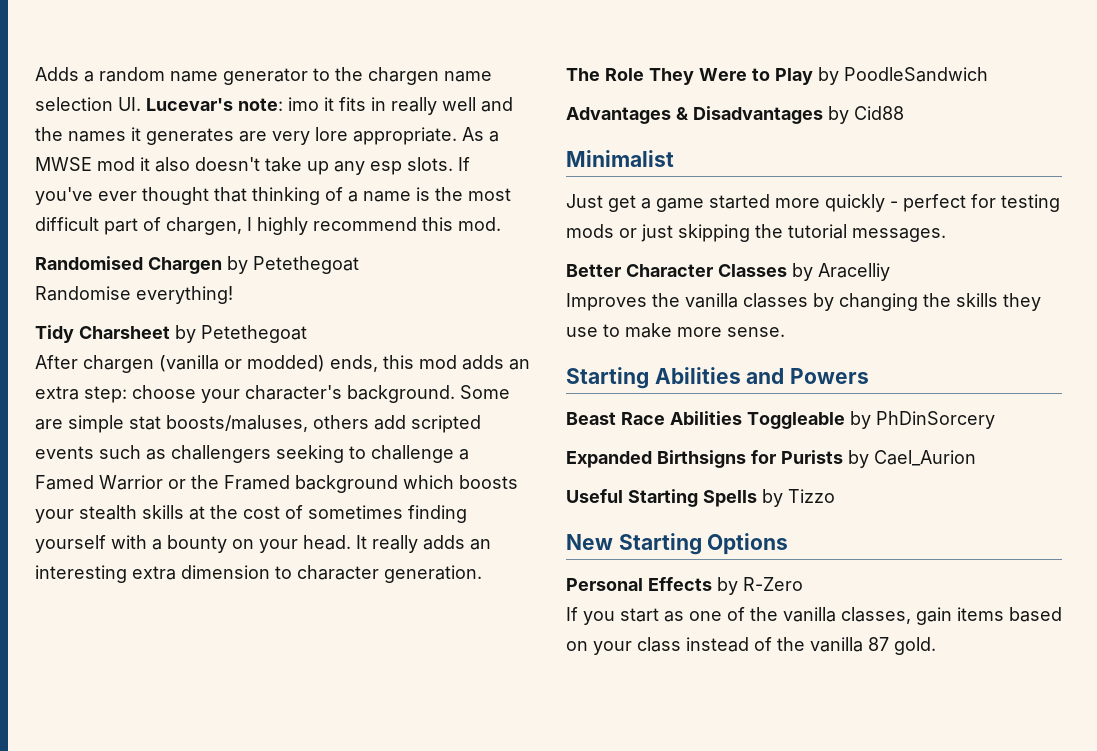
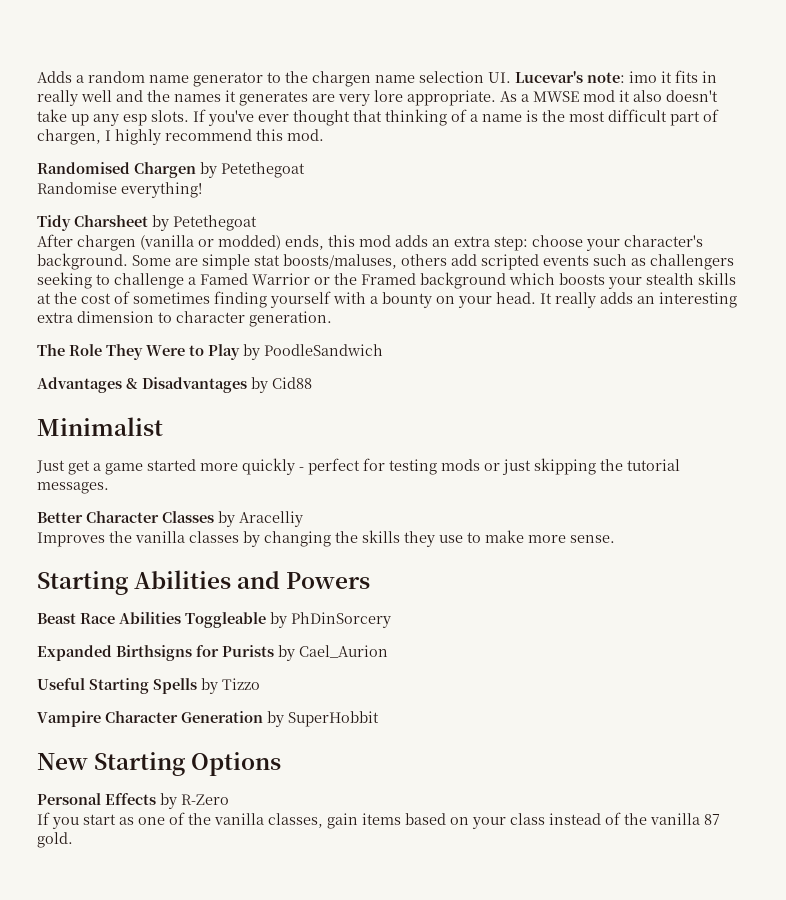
(835, 496) none -> [37,711,379,727] // Vampire Character Generation by SuperHobbit

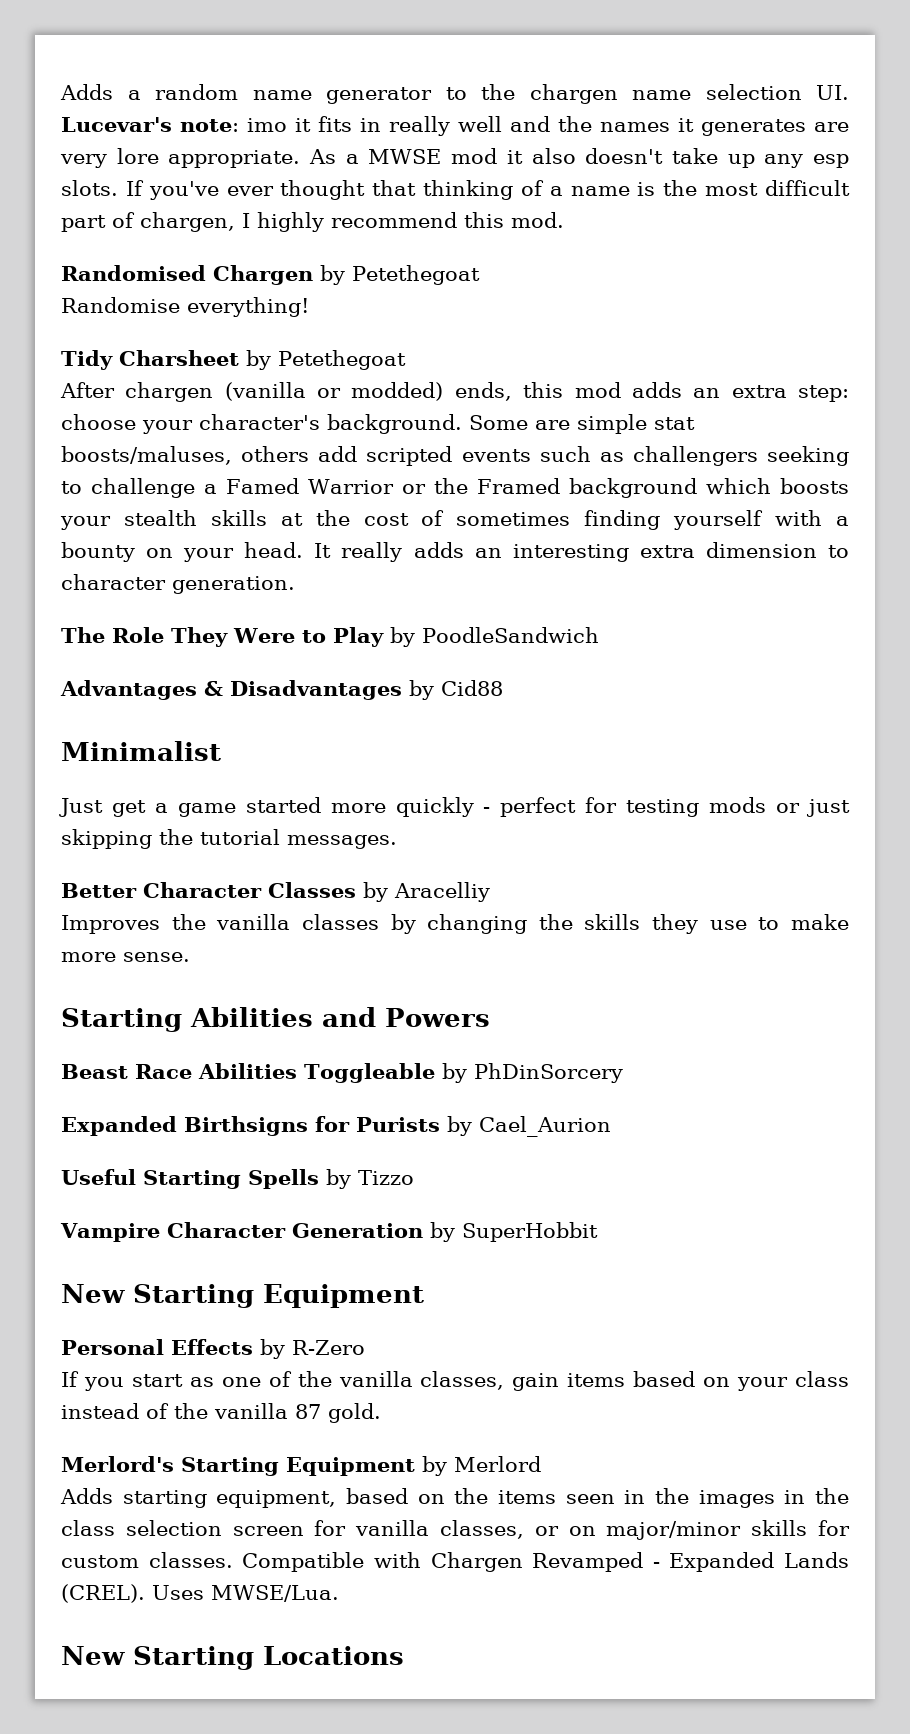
[191,752,282,776] Options -> [263,1284,424,1308] Equipment
(73, 840) none -> [61,1456,541,1476] [60,1488,849,1508] [61,1520,850,1540] [61,1552,849,1572] [61,1584,339,1603] [61,1646,404,1670] // Merlord's Starting Equipment by Merlord // Adds starting equipment, based on the items seen in the images in the class selection screen for vanilla classes, or on major/minor skills for custom classes. Compatible with Chargen Revamped - Expanded Lands (CREL). Uses MWSE/Lua. // New Starting Locations

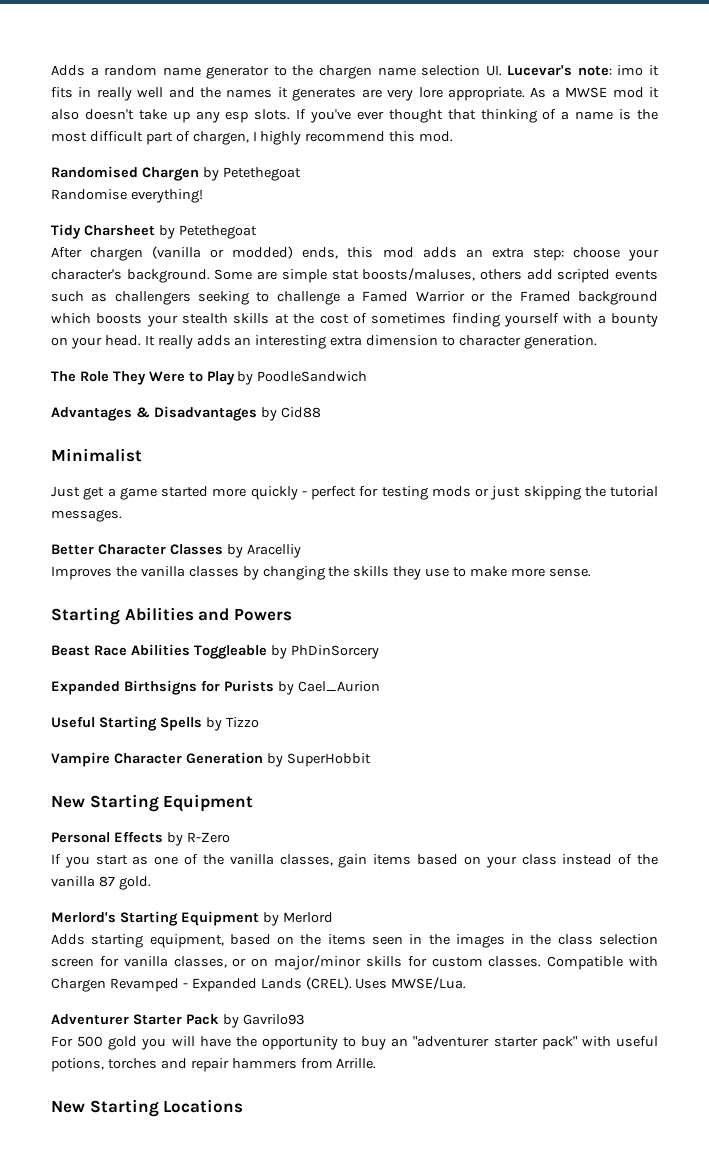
(339, 1593) none -> [51,1014,305,1028] [51,1036,658,1050] [51,1058,377,1072] // Adventurer Starter Pack by Gavrilo93 // For 500 gold you will have the opportunity to buy an "adventurer starter pack" with useful potions, torches and repair hammers from Arrille.

